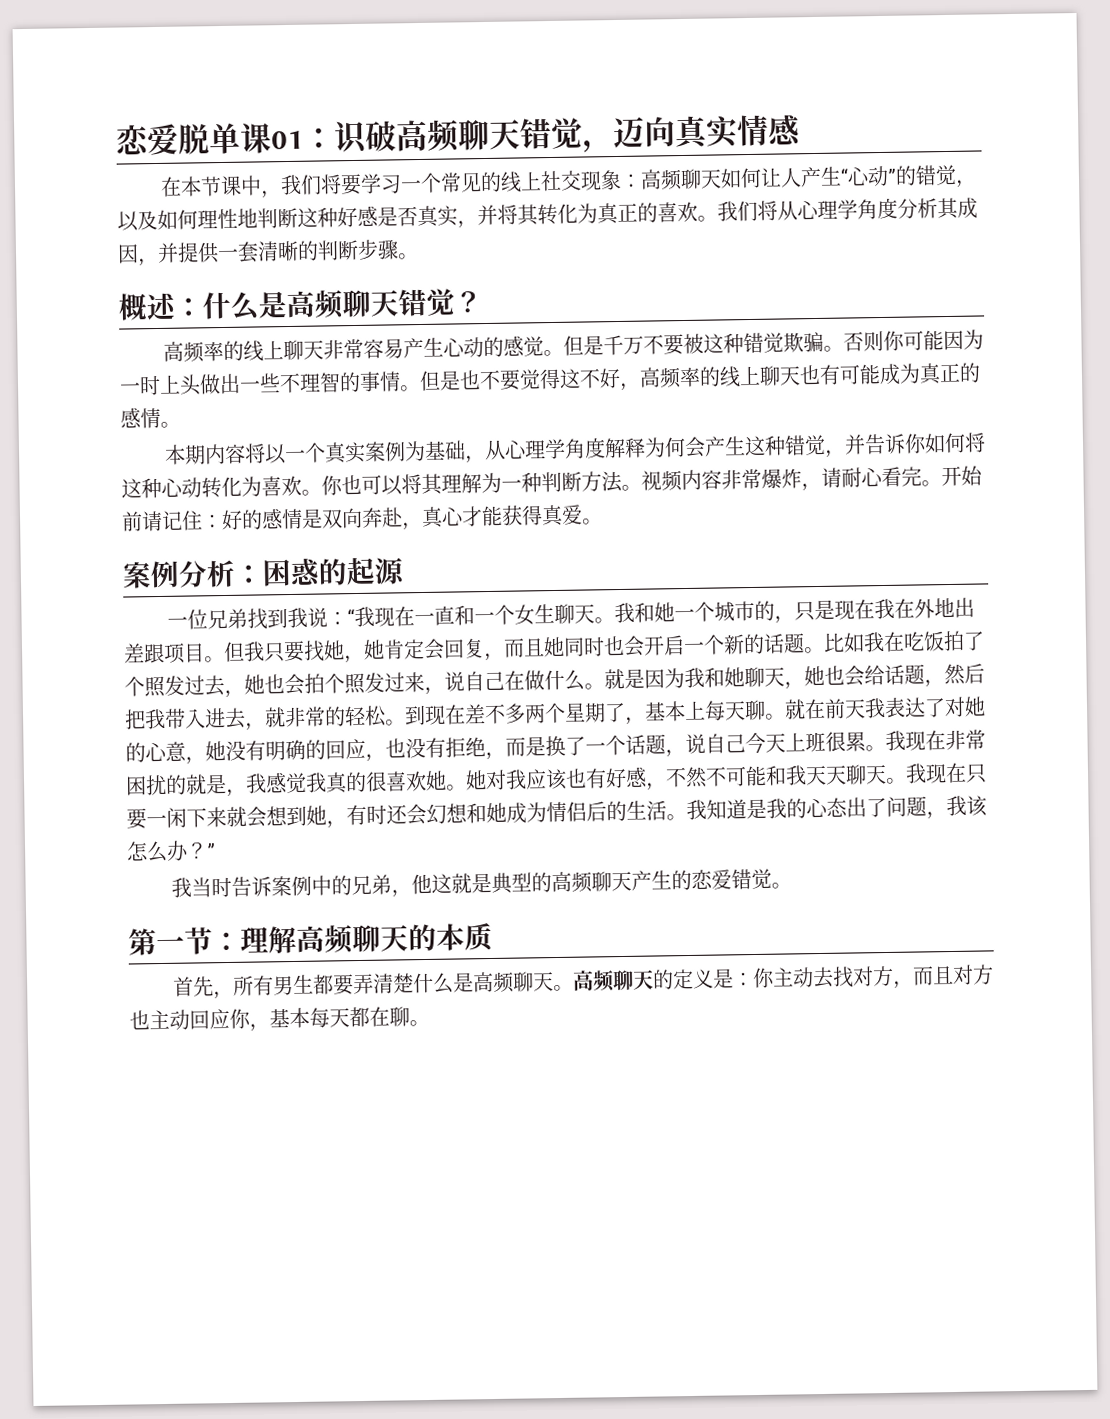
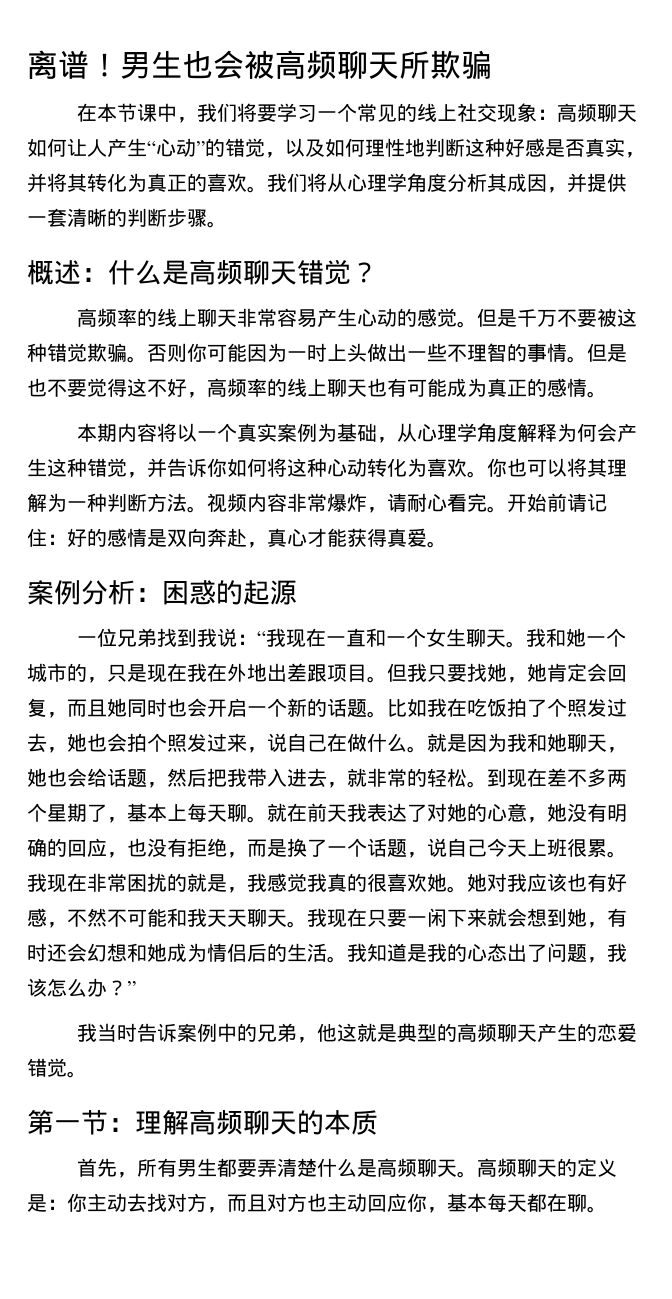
[116,114,802,156] 恋爱脱单课01：识破高频聊天错觉，迈向真实情感 -> [27,50,492,80] 离谱！男生也会被高频聊天所欺骗

